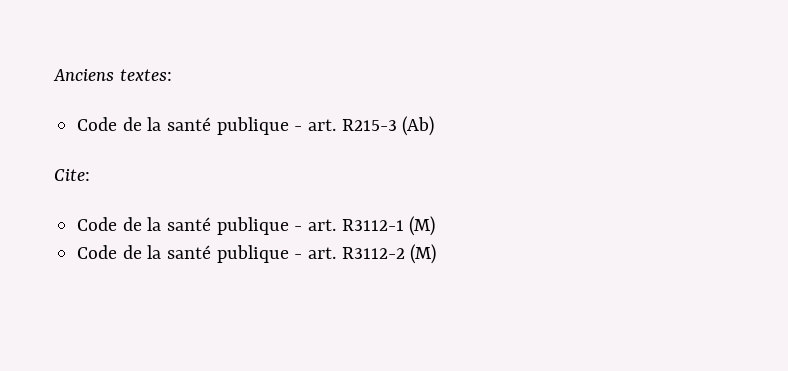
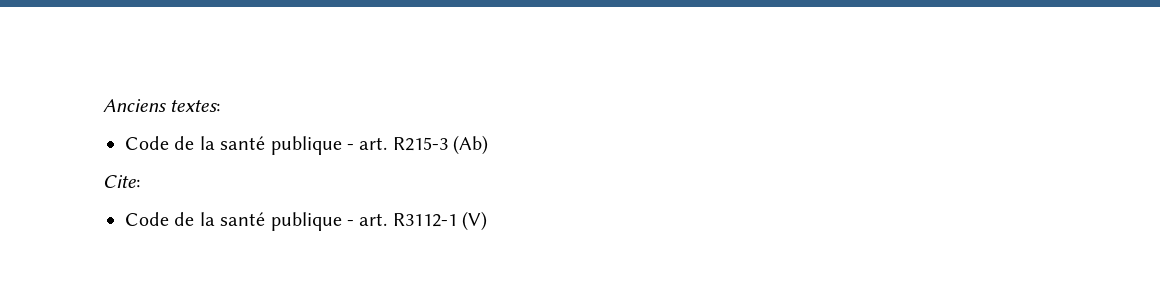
[409,216,436,236] [77,244,437,264] (M) // Code de la santé publique - art. R3112-2 (M) -> [462,211,488,231] (V)

